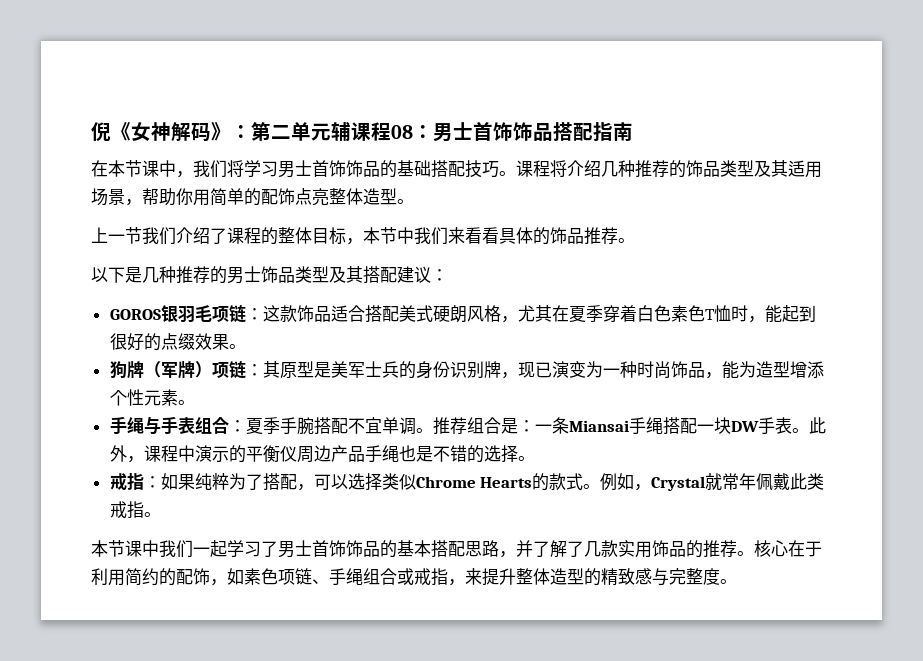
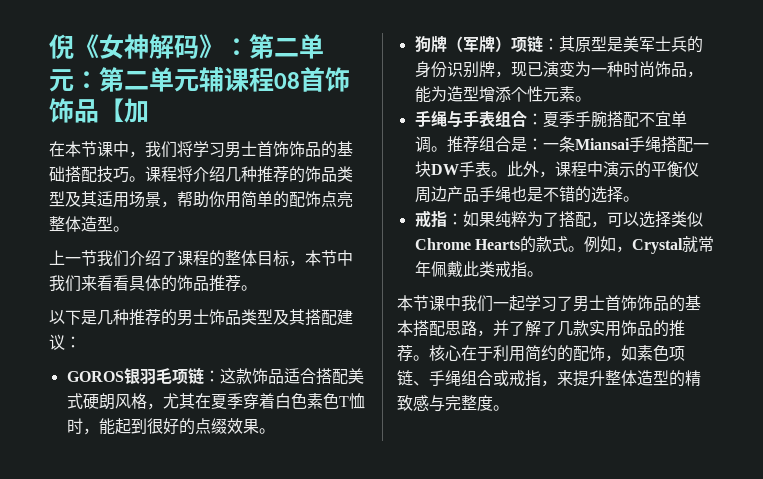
(331, 132) none -> [74,67,199,92] ：第二单元
[413,121,633,142] ：男士首饰饰品搭配指南 -> [300,67,350,92] [49,98,149,123] 首饰饰品【加

